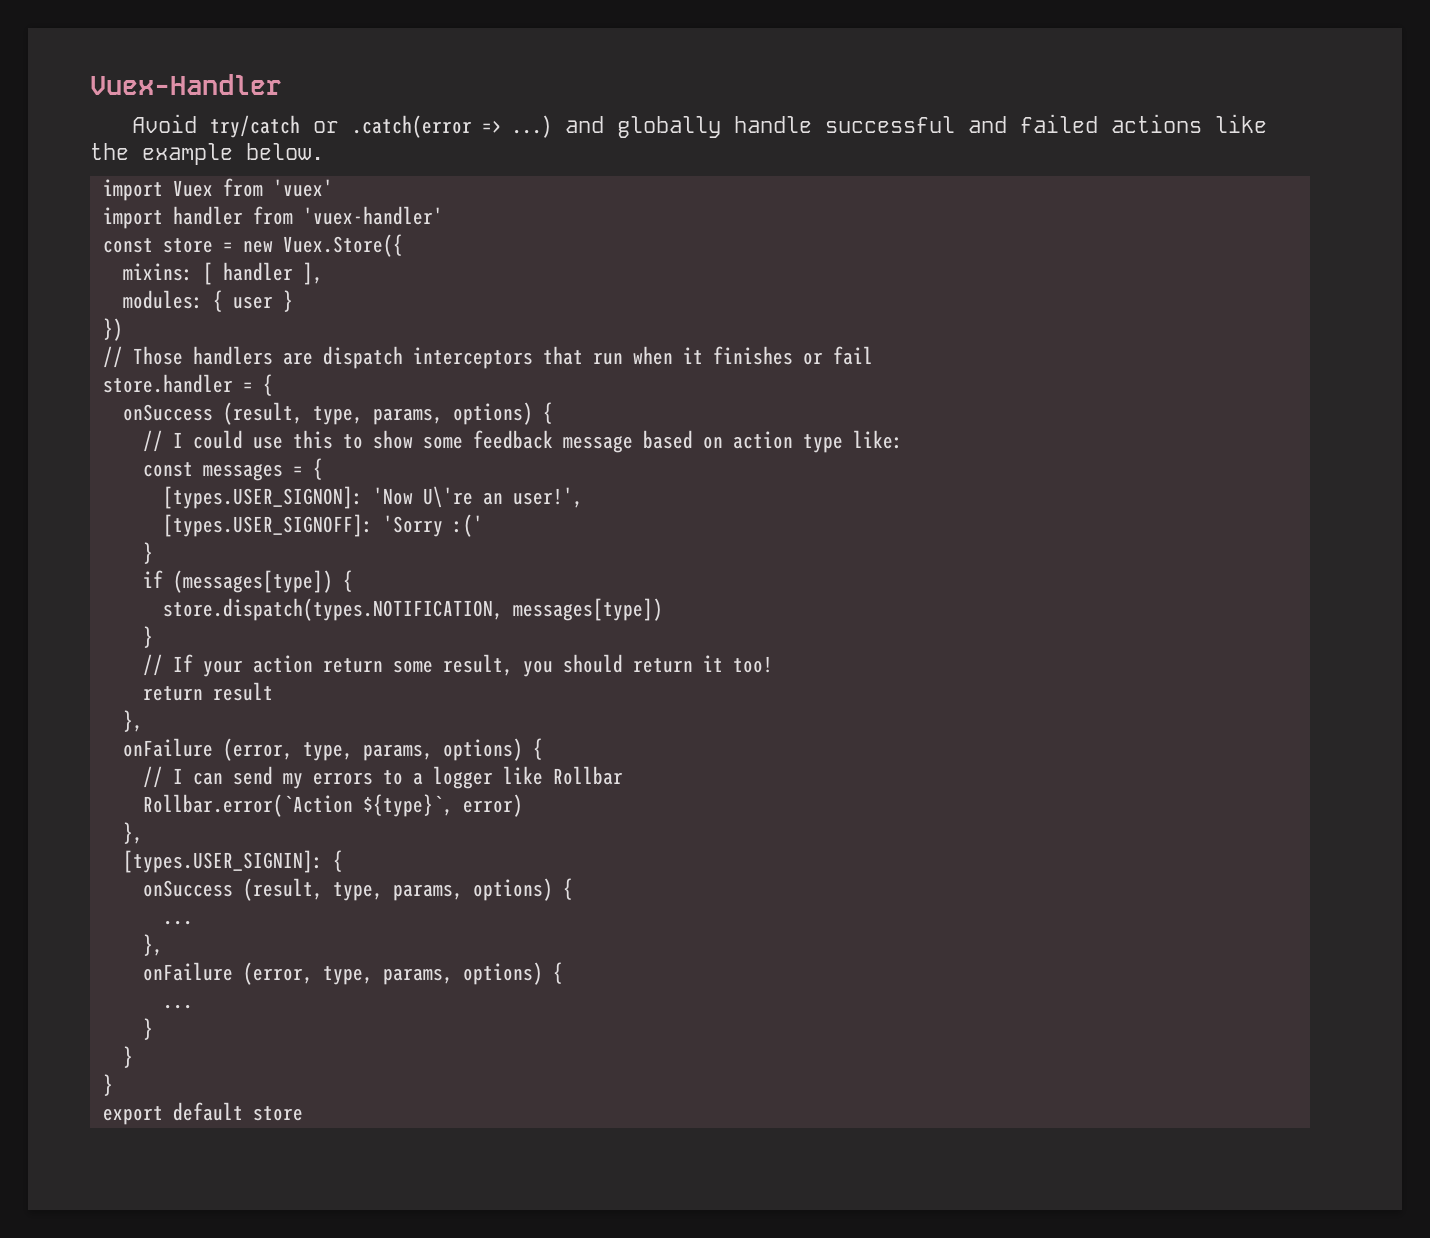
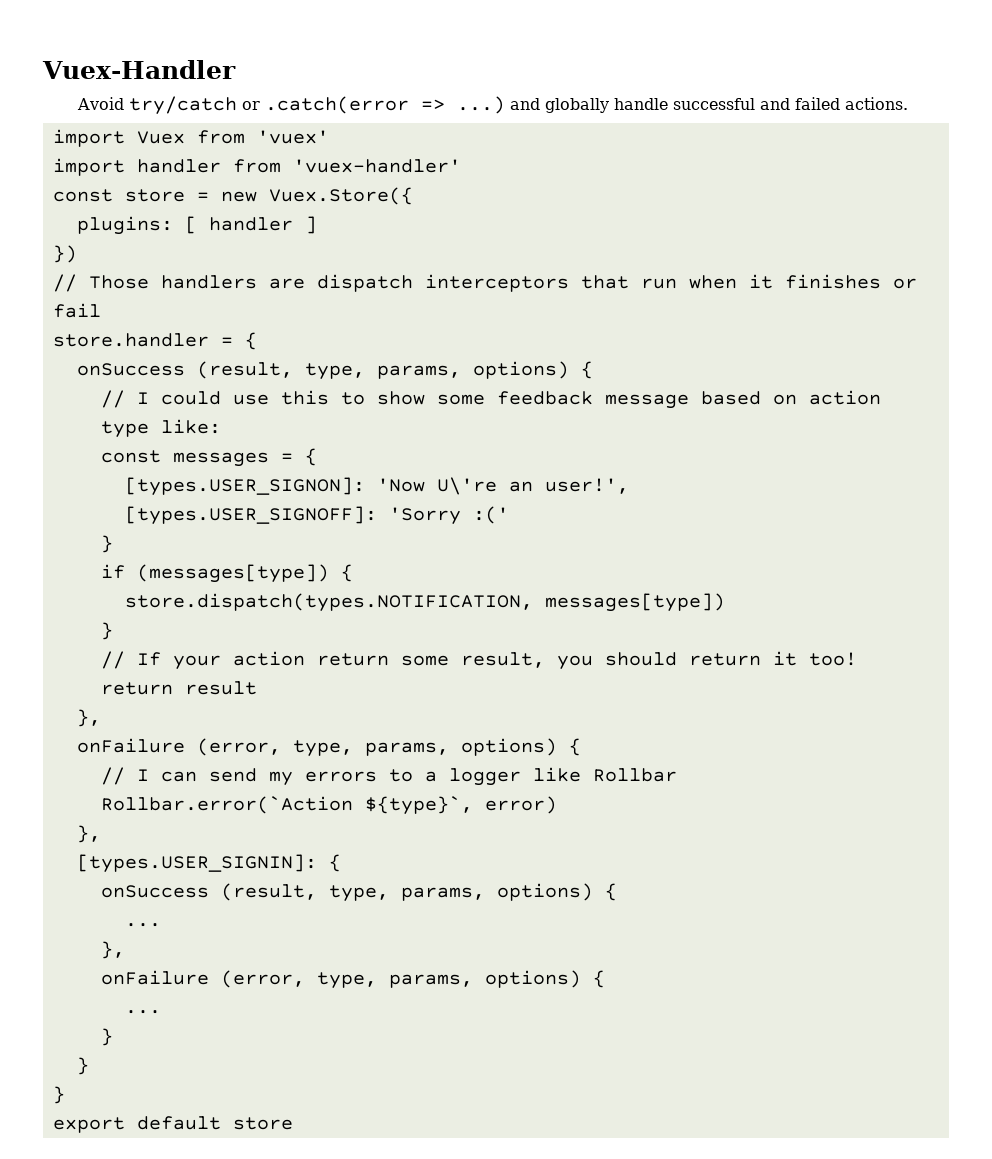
[1110,114,1267,133] [90,143,324,165] actions like the example below. -> [845,97,909,110] actions.
[122,263,193,281] mixins: -> [76,216,173,235] plugins:
[302,262,323,285] [122,290,293,312] ], // modules: { user } -> [304,216,317,234] ]

